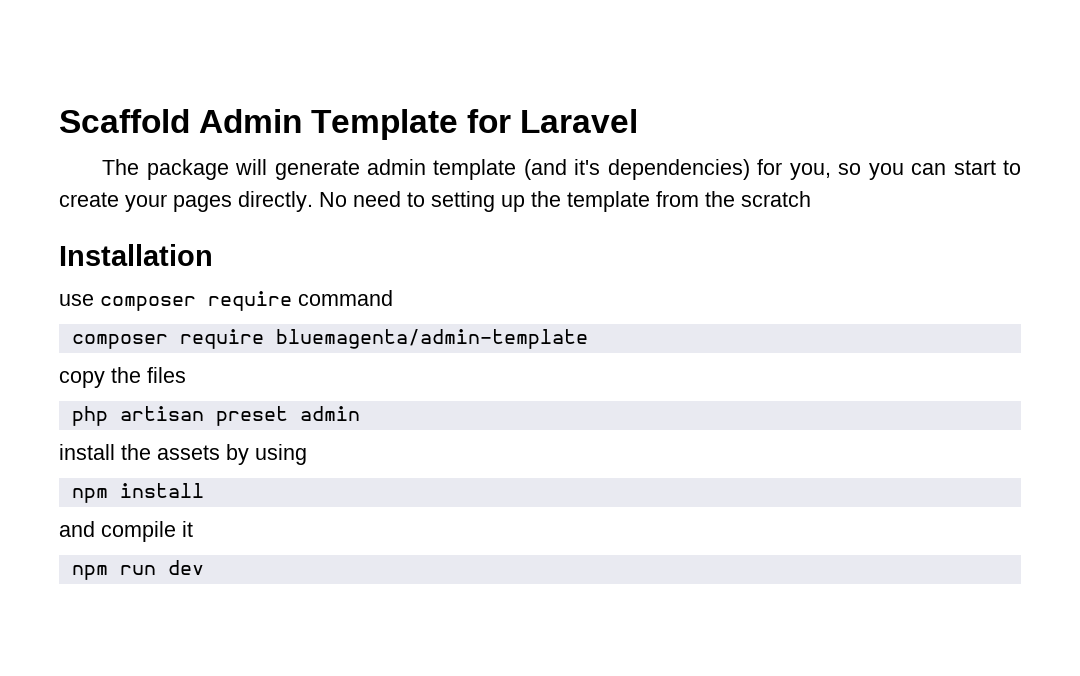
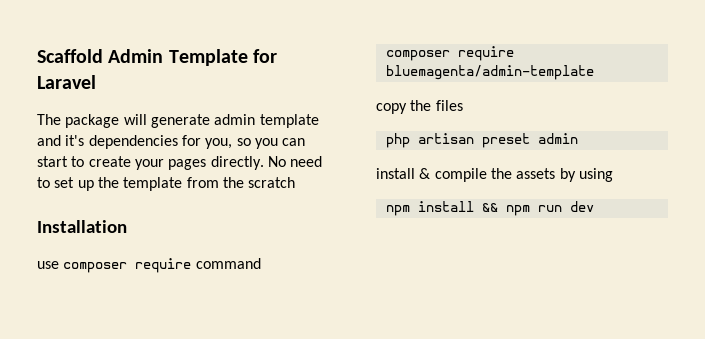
[523,159,750,180] (and it's dependencies) -> [37,135,178,149] and it's dependencies
[431,191,495,212] setting -> [54,177,75,188] set
(115, 452) none -> [419,168,487,182] & compile
[59,521,193,542] // and compile it // -> [481,203,498,212] &&

